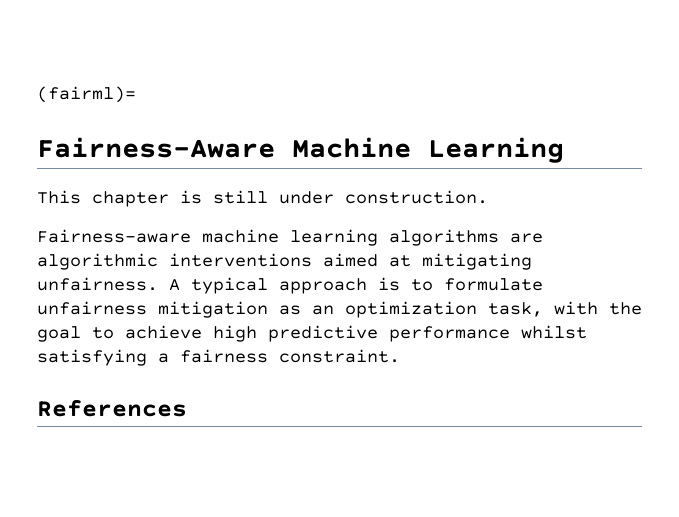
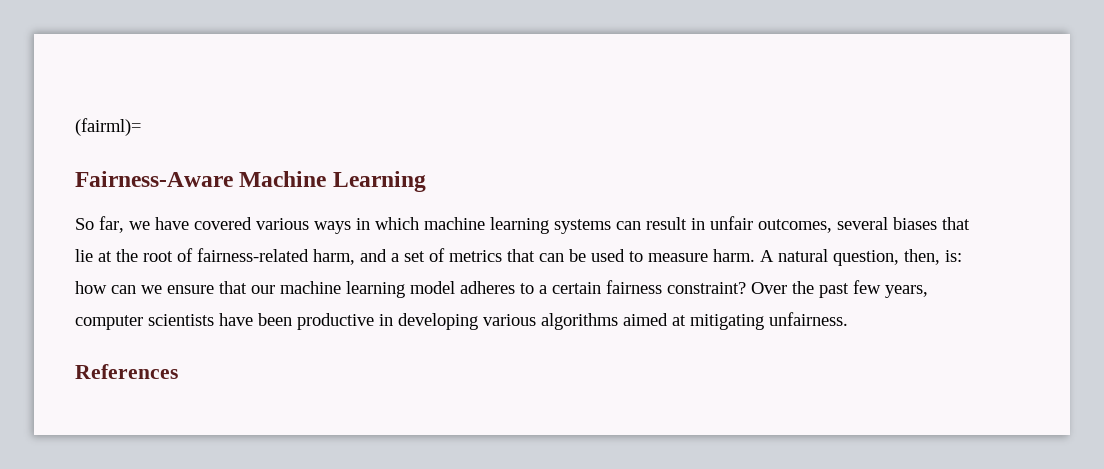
[37,190,488,207] [37,229,543,246] [37,253,532,270] [37,277,543,294] [37,301,642,318] [37,325,587,342] [37,349,400,366] This chapter is still under construction. // Fairness-aware machine learning algorithms are algorithmic interventions aimed at mitigating unfairness. A typical approach is to formulate unfairness mitigation as an optimization task, with the goal to achieve high predictive performance whilst satisfying a fairness constraint. -> [75,216,970,234] [75,248,962,266] [75,280,928,298] [75,312,848,330] So far, we have covered various ways in which machine learning systems can result in unfair outcomes, several biases that lie at the root of fairness-related harm, and a set of metrics that can be used to measure harm. A natural question, then, is: how can we ensure that our machine learning model adheres to a certain fairness constraint? Over the past few years, computer scientists have been productive in developing various algorithms aimed at mitigating unfairness.

